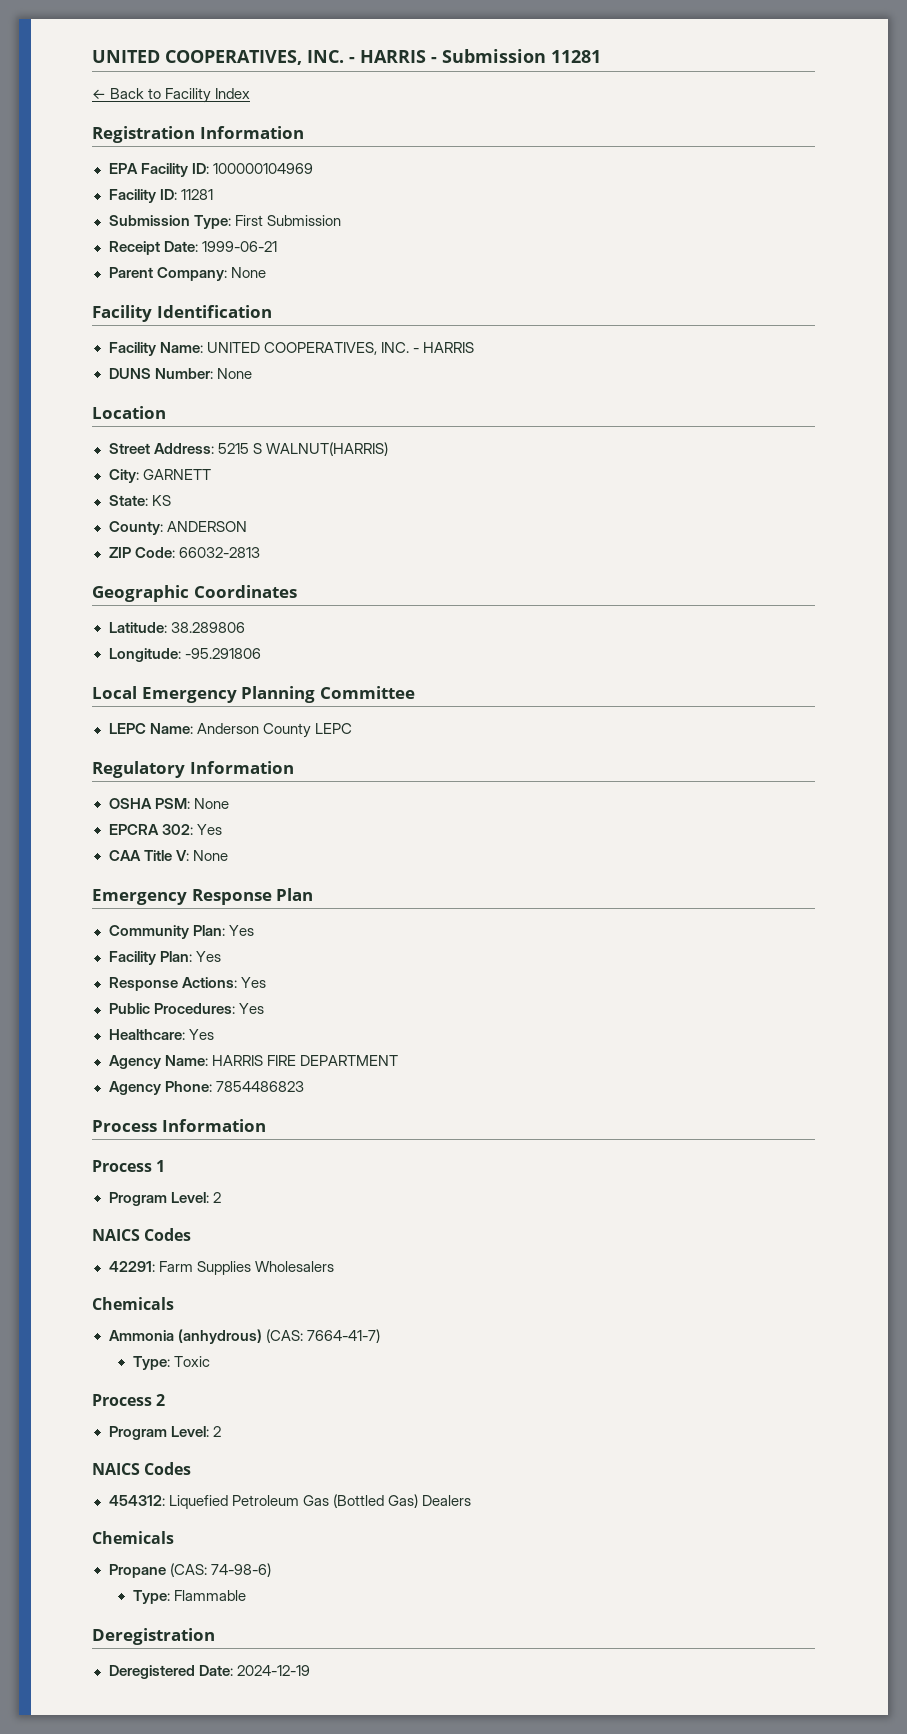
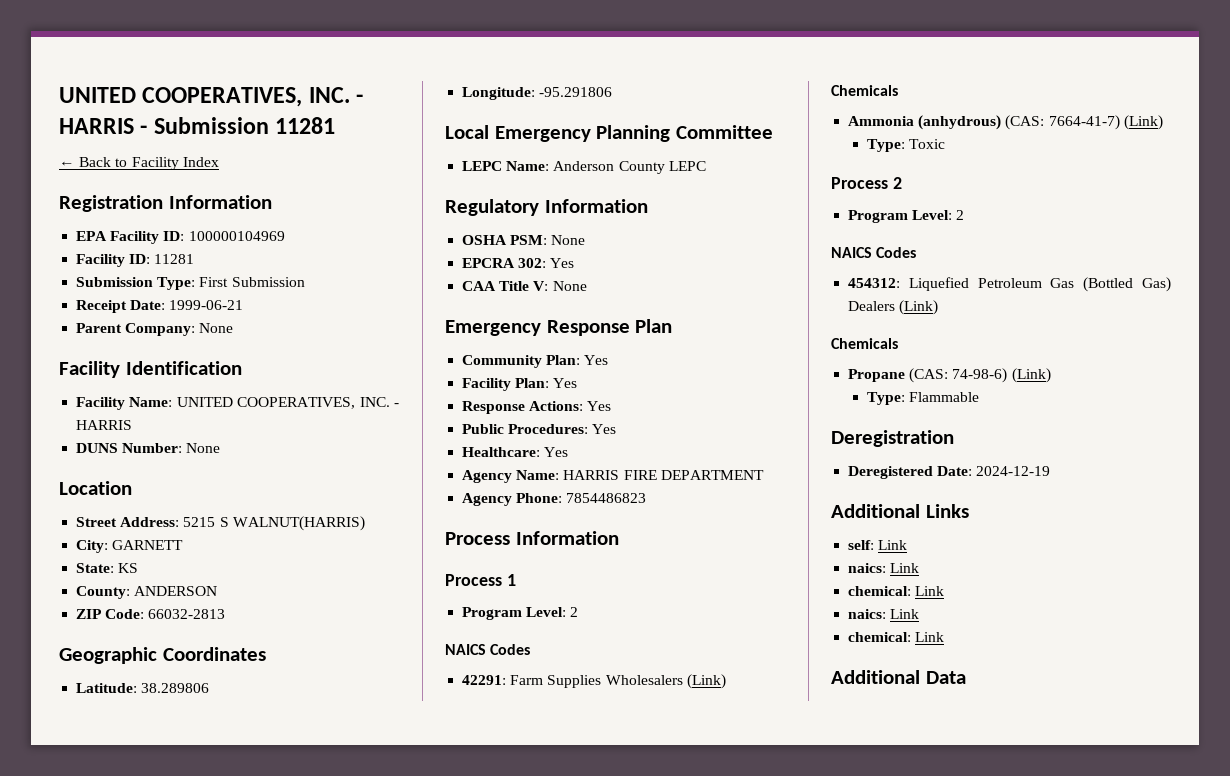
(334, 1266) none -> [686,674,726,689] (Link)
(380, 1336) none -> [1123,115,1163,130] (Link)
(471, 1500) none -> [899,300,939,315] (Link)
(271, 1570) none -> [1011,368,1051,383] (Link)
(310, 1670) none -> [831,504,969,518] [848,540,908,550] [848,563,920,573] [848,586,945,596] [848,609,920,619] [848,632,945,642] [831,670,966,684] // Additional Links // self: Link // naics: Link // chemical: Link // naics: Link // chemical: Link // Additional Data

